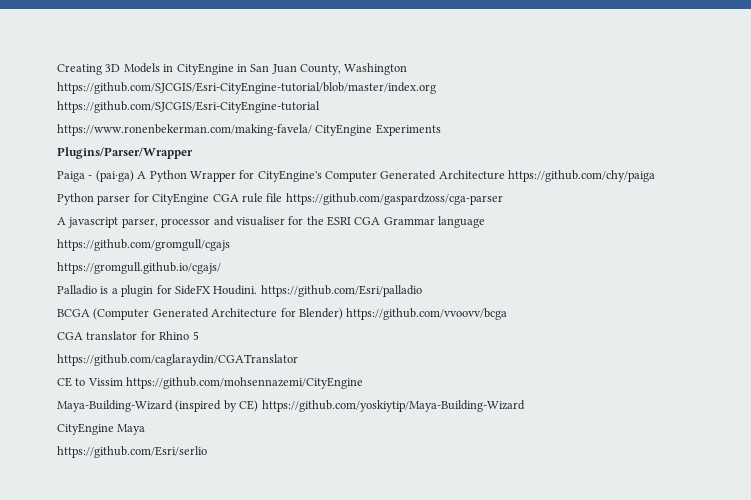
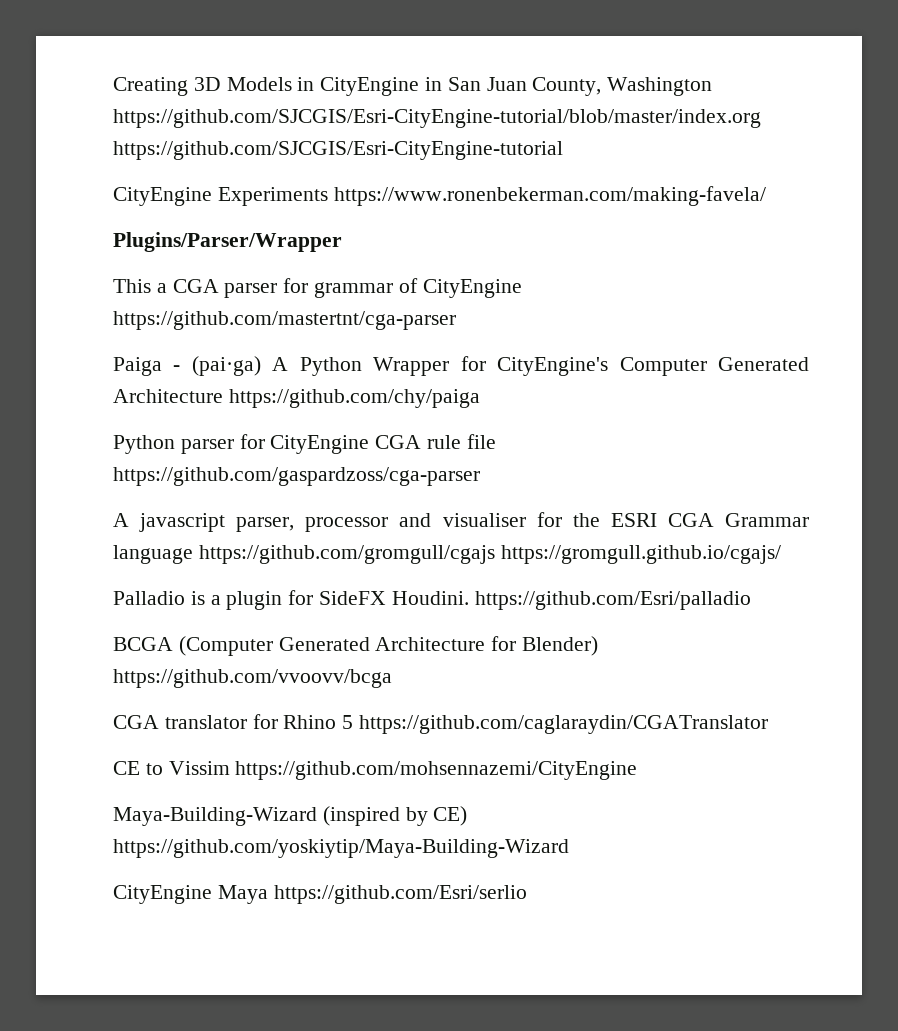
[57,124,312,136] https://www.ronenbekerman.com/making-favela/ -> (563, 150) none
(441, 130) none -> [333,186,766,206] https://www.ronenbekerman.com/making-favela/
(193, 153) none -> [113,278,522,298] [113,311,456,330] // This a CGA parser for grammar of CityEngine https://github.com/mastertnt/cga-parser
(486, 222) // -> (193, 554) none
(230, 245) // -> (495, 554) none
(199, 335) // -> (354, 722) none
(146, 429) // -> (268, 894) none

